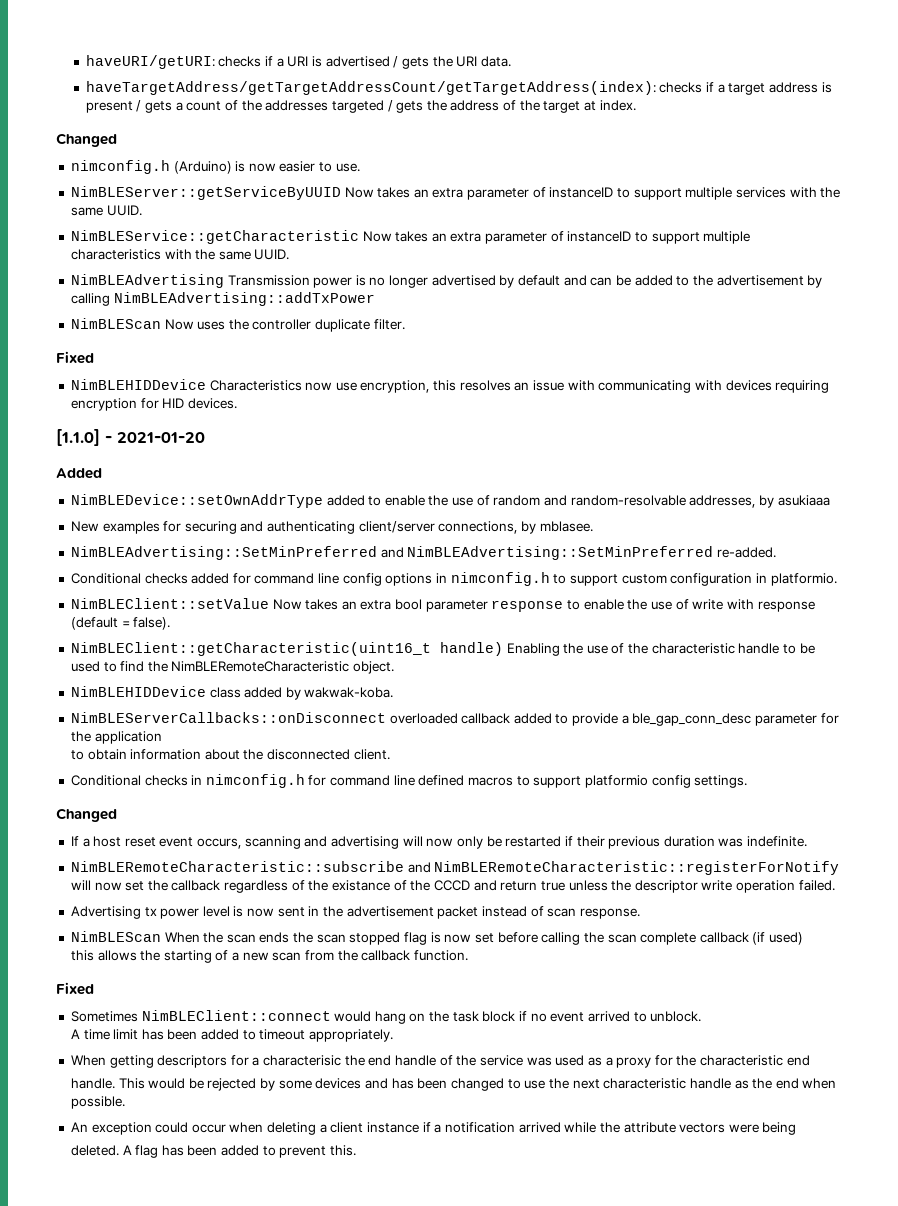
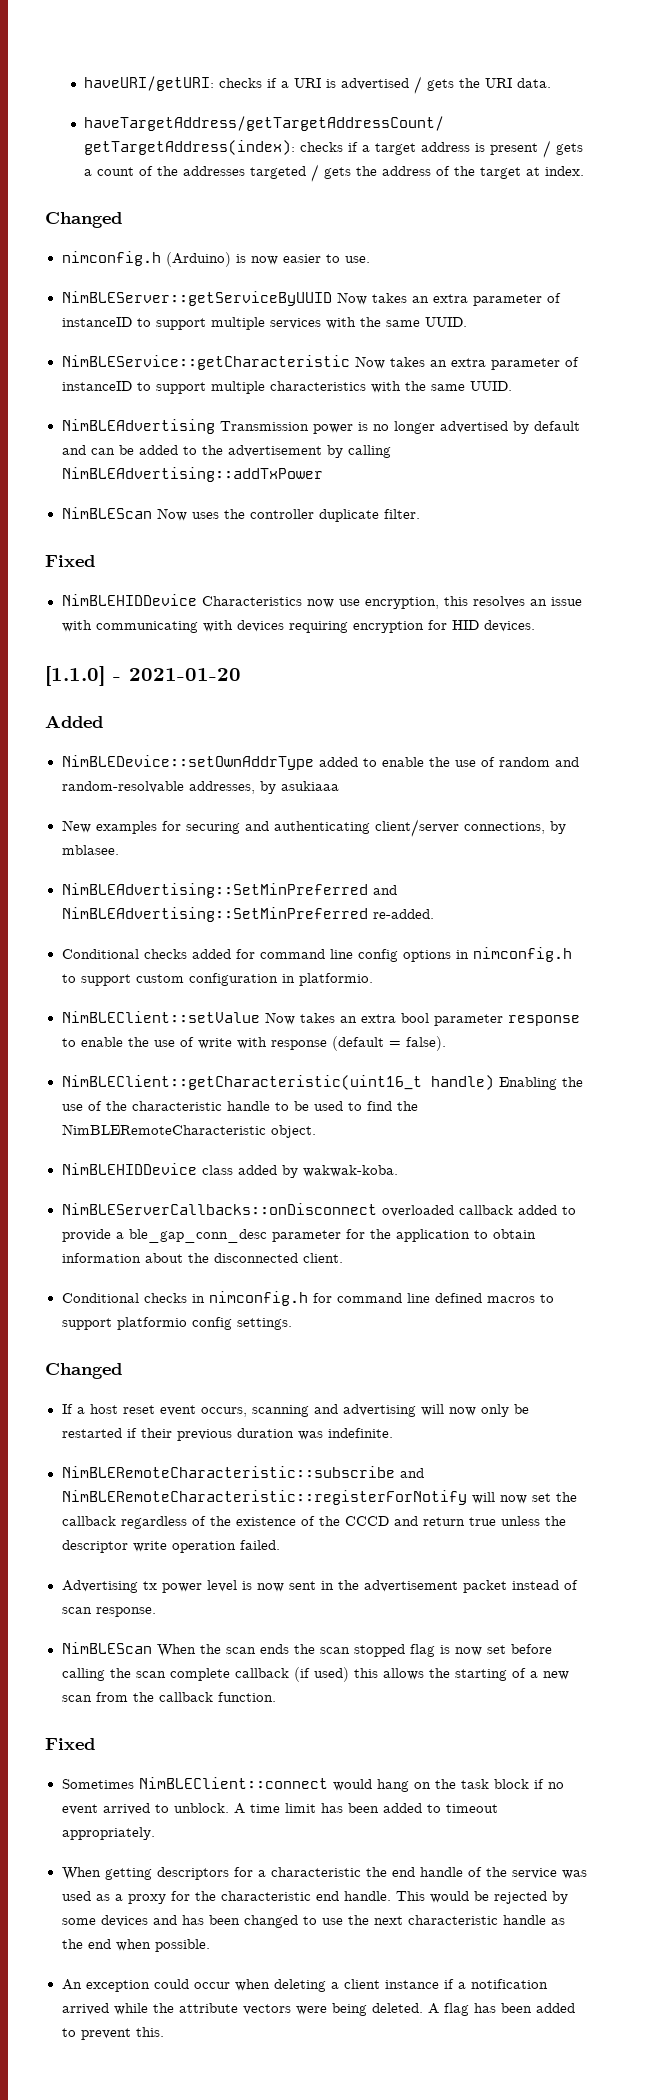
(162, 737) // -> (470, 1235) none
[332,880,391,891] existance -> [235,1517,296,1526] existence
(804, 938) // -> (349, 1674) none
(702, 1016) // -> (229, 1808) none
[263,1055,342,1066] characterisic -> [270,1867,361,1877] characteristic
(810, 1060) // -> (339, 1896) none
(797, 1128) // -> (367, 2009) none

